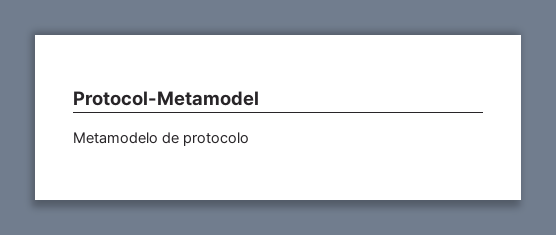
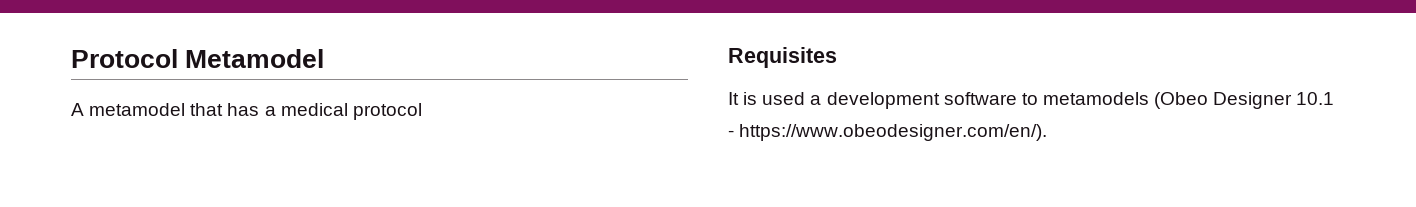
[73,91,259,106] [73,132,250,146] Protocol-Metamodel // Metamodelo de protocolo -> [71,49,325,68] [71,103,422,120] [728,47,837,68] [728,92,1335,109] [728,124,1048,141] Protocol Metamodel // A metamodel that has a medical protocol // Requisites // It is used a development software to metamodels (Obeo Designer 10.1 - https://www.obeodesigner.com/en/).

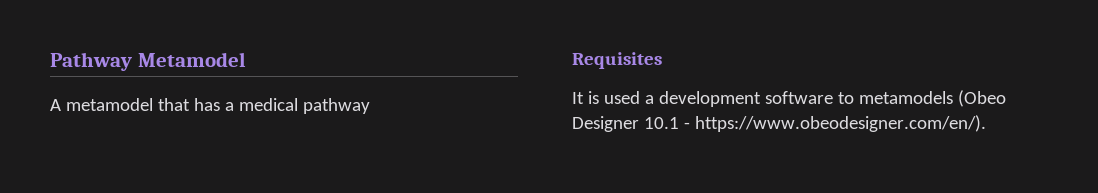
[71,49,178,68] Protocol -> [50,52,132,71] Pathway
[352,103,422,120] protocol -> [302,98,370,114] pathway

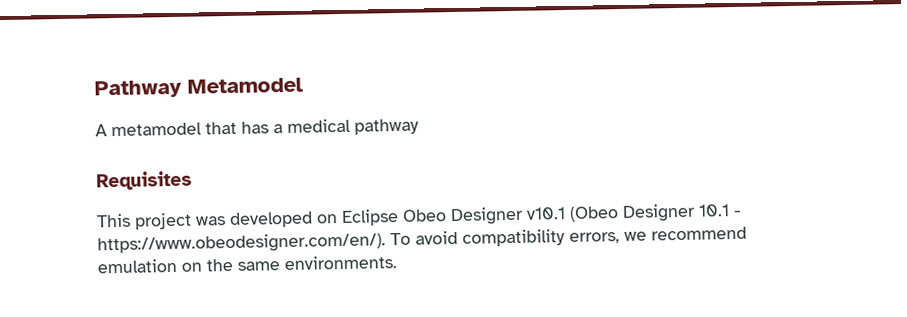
[572,91,953,107] It is used a development software to metamodels -> [96,206,566,230] This project was developed on Eclipse Obeo Designer v10.1
(986, 123) none -> [390,226,747,247] [97,255,397,274] To avoid compatibility errors, we recommend emulation on the same environments.

